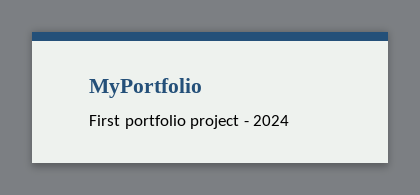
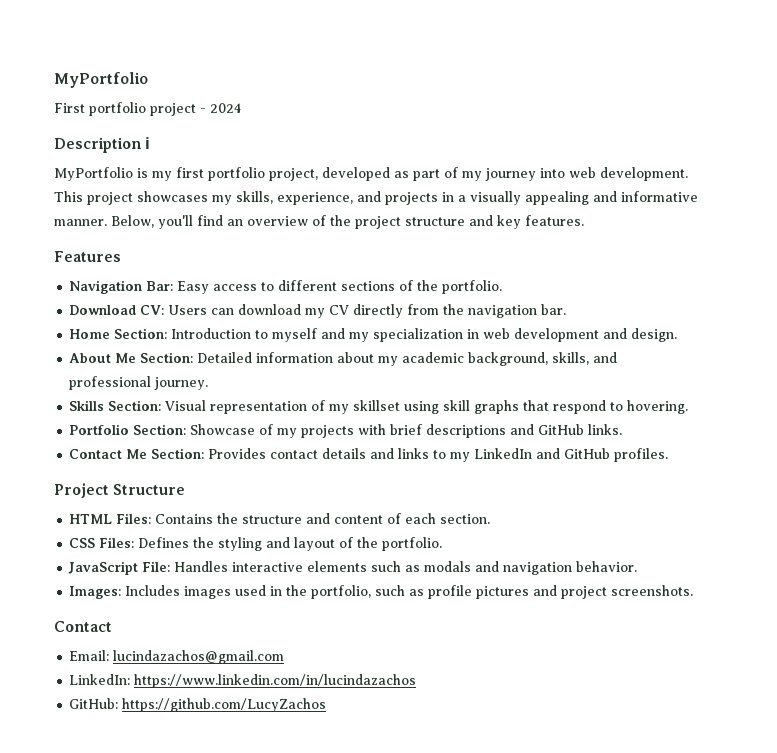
(290, 120) none -> [54,137,151,153] [54,167,688,181] [54,191,698,205] [54,215,584,229] [54,251,121,262] [69,280,503,294] [69,304,567,318] [69,328,678,342] [69,352,618,366] [69,376,209,390] [69,400,689,414] [69,424,623,438] [69,448,669,462] [54,483,186,498] [69,513,491,524] [69,537,443,551] [68,561,638,575] [69,585,694,599] [54,621,112,632] [69,650,285,664] [69,674,417,688] [69,698,327,712] // Description ℹ // MyPortfolio is my first portfolio project, developed as part of my journey into web development. This project showcases my skills, experience, and projects in a visually appealing and informative manner. Below, you'll find an overview of the project structure and key features. // Features // Navigation Bar: Easy access to different sections of the portfolio. // Download CV: Users can download my CV directly from the navigation bar. // Home Section: Introduction to myself and my specialization in web development and design. // About Me Section: Detailed information about my academic background, skills, and professional journey. // Skills Section: Visual representation of my skillset using skill graphs that respond to hovering. // Portfolio Section: Showcase of my projects with brief descriptions and GitHub links. // Contact Me Section: Provides contact details and links to my LinkedIn and GitHub profiles. // Project Structure // HTML Files: Contains the structure and content of each section. // CSS Files: Defines the styling and layout of the portfolio. // JavaScript File: Handles interactive elements such as modals and navigation behavior. // Images: Includes images used in the portfolio, such as profile pictures and project screenshots. // Contact // Email: lucindazachos@gmail.com // LinkedIn: https://www.linkedin.com/in/lucindazachos // GitHub: https://github.com/LucyZachos

